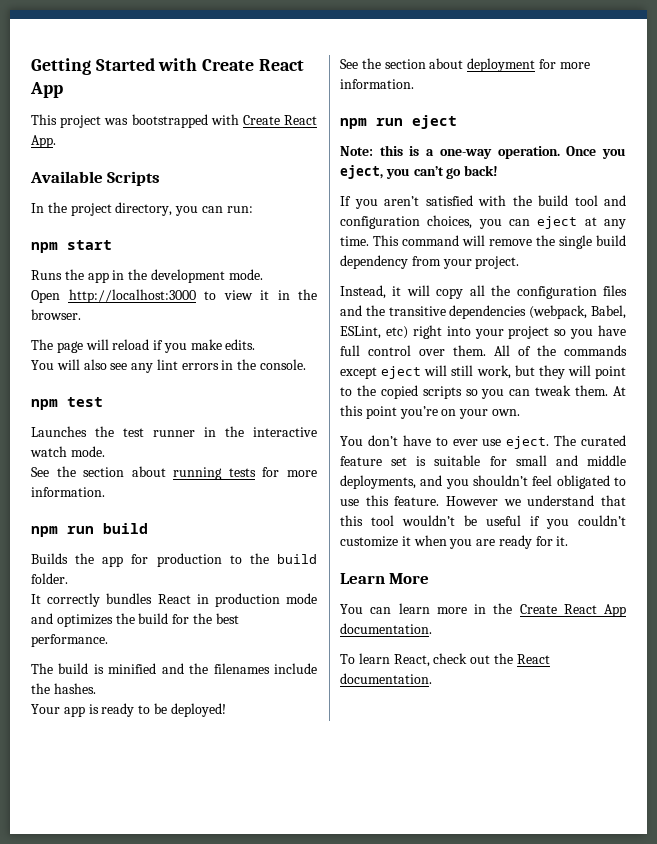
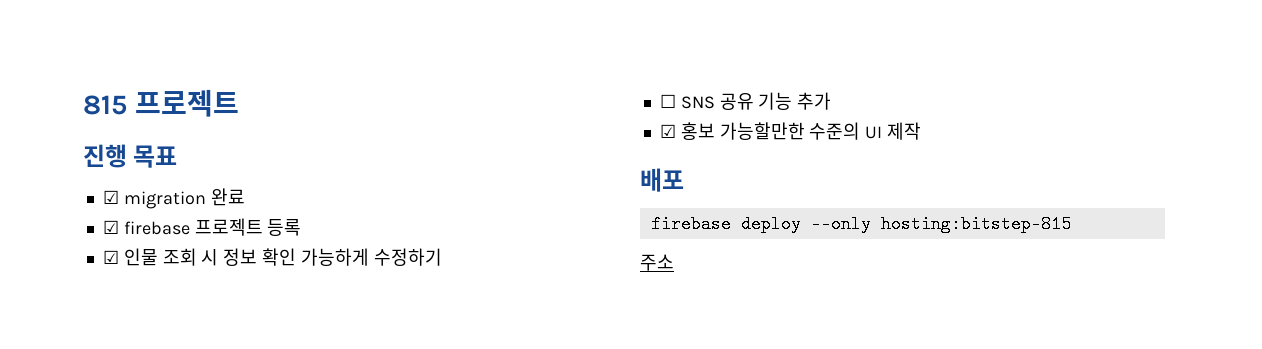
[31,58,304,75] [30,82,63,98] [31,114,317,128] [31,135,56,148] [30,171,161,186] [31,202,253,216] [31,240,112,253] [31,269,263,283] [31,289,317,303] [31,309,81,320] [31,339,256,353] [31,359,307,373] [31,397,103,410] [31,426,317,437] [30,446,105,457] [31,466,317,480] [31,487,105,497] [31,523,148,537] [31,553,317,567] [31,573,68,584] [31,593,317,607] [31,613,239,627] [31,634,108,647] [31,663,317,674] [31,683,96,694] [31,703,226,717] [340,58,590,72] [340,79,414,89] [340,115,457,129] [340,145,626,159] [340,165,499,179] [340,195,626,209] [340,215,626,229] [340,235,626,249] [340,255,520,269] [340,285,627,299] [340,305,626,319] [340,325,626,339] [340,345,627,356] [340,365,626,379] [340,385,626,399] [340,405,520,419] [340,435,626,449] [340,455,626,466] [340,475,626,489] [340,495,626,506] [340,515,626,529] [340,535,569,549] [340,573,430,584] [340,603,626,617] [340,623,432,634] [340,653,550,667] [340,673,432,684] Getting Started with Create React App // This project was bootstrapped with Create React App. // Available Scripts // In the project directory, you can run: // npm start // Runs the app in the development mode. // Open http://localhost:3000 to view it in the browser. // The page will reload if you make edits. // You will also see any lint errors in the console. // npm test // Launches the test runner in the interactive watch mode. // See the section about running tests for more information. // npm run build // Builds the app for production to the build folder. // It correctly bundles React in production mode and optimizes the build for the best performance. // The build is minified and the filenames include the hashes. // Your app is ready to be deployed! // See the section about deployment for more information. // npm run eject // Note: this is a one-way operation. Once you eject, you can’t go back! // If you aren’t satisfied with the build tool and configuration choices, you can eject at any time. This command will remove the single build dependency from your project. // Instead, it will copy all the configuration files and the transitive dependencies (webpack, Babel, ESLint, etc) right into your project so you have full control over them. All of the commands except eject will still work, but they will point to the copied scripts so you can tweak them. At this point you’re on your own. // You don’t have to ever use eject. The curated feature set is suitable for small and middle deployments, and you shouldn’t feel obligated to use this feature. However we understand that this tool wouldn’t be useful if you couldn’t customize it when you are ready for it. // Learn More // You can learn more in the Create React App documentation. // To learn React, check out the React documentation. -> [83,89,239,117] [83,144,178,168] [102,188,245,209] [102,218,302,236] [102,248,442,266] [659,92,832,110] [659,122,922,140] [640,168,684,192] [650,215,1071,233] [640,254,674,271] 815 프로젝트 // 진행 목표 // ☑ migration 완료 // ☑ firebase 프로젝트 등록 // ☑ 인물 조회 시 정보 확인 가능하게 수정하기 // ☐ SNS 공유 기능 추가 // ☑ 홍보 가능할만한 수준의 UI 제작 // 배포 // firebase deploy --only hosting:bitstep-815 // 주소

